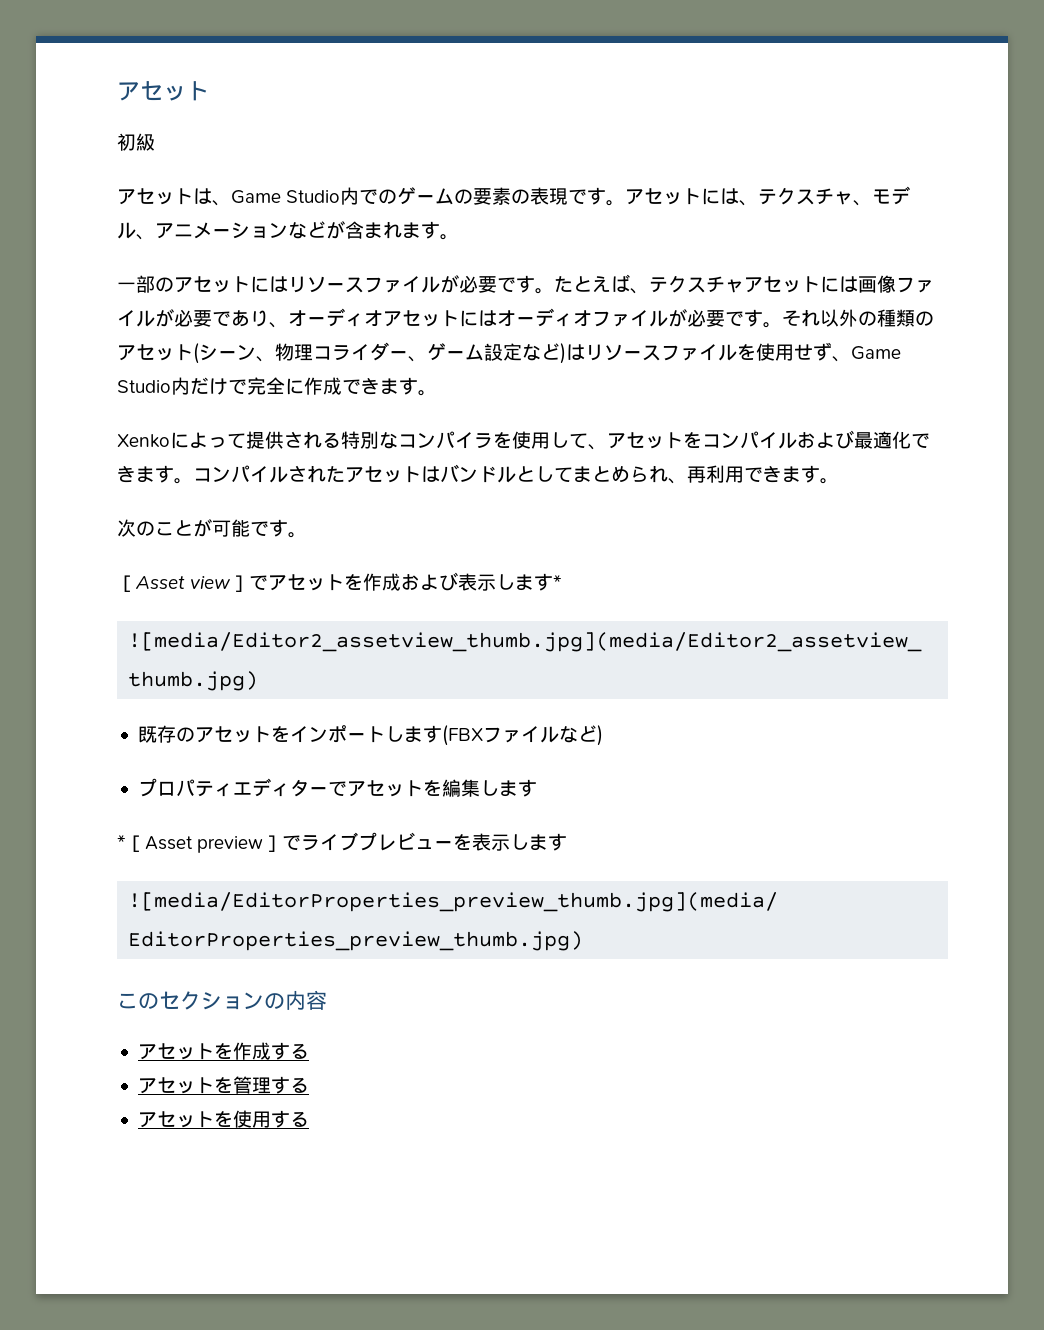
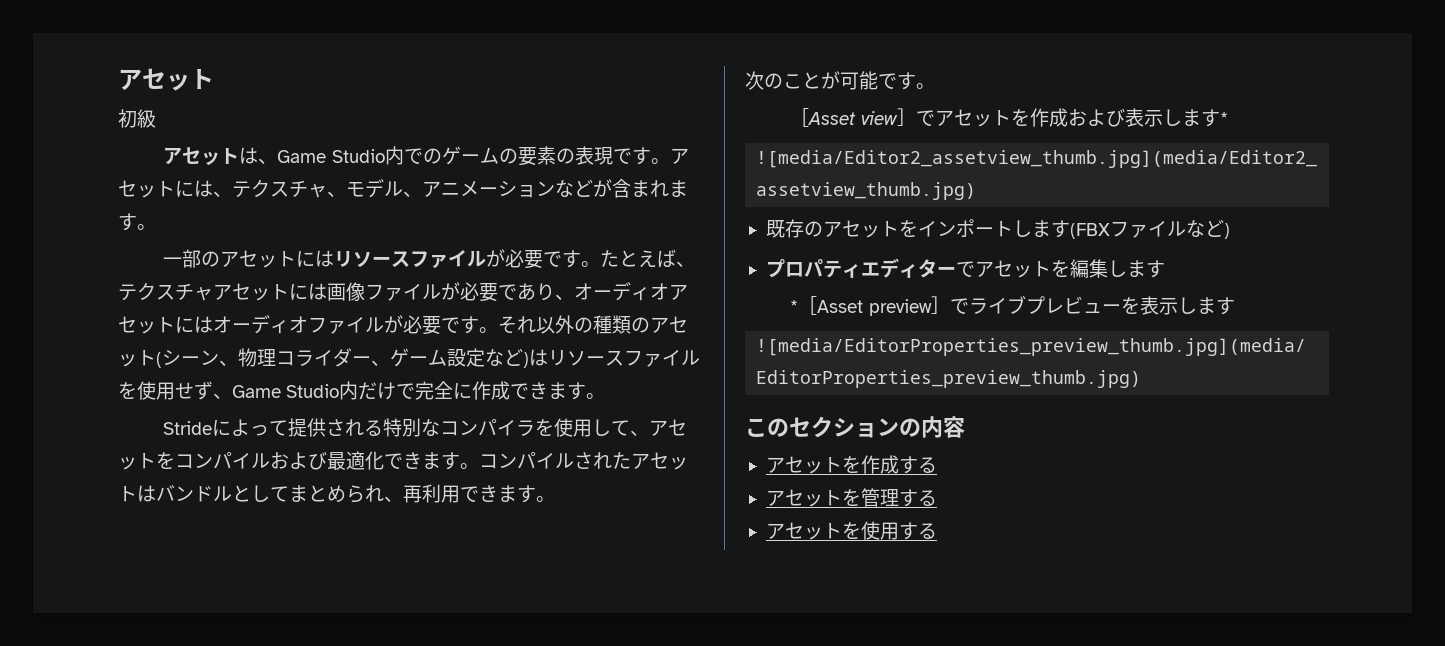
[117,434,170,448] Xenko -> [163,421,213,435] Stride

